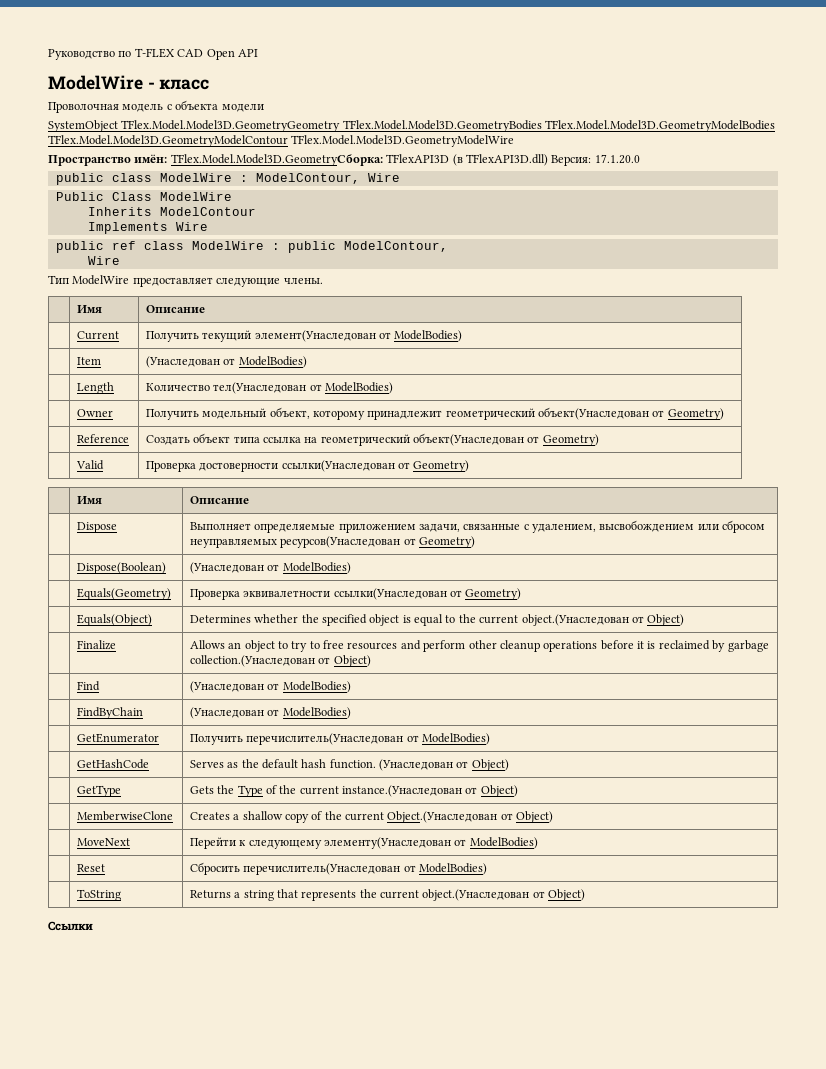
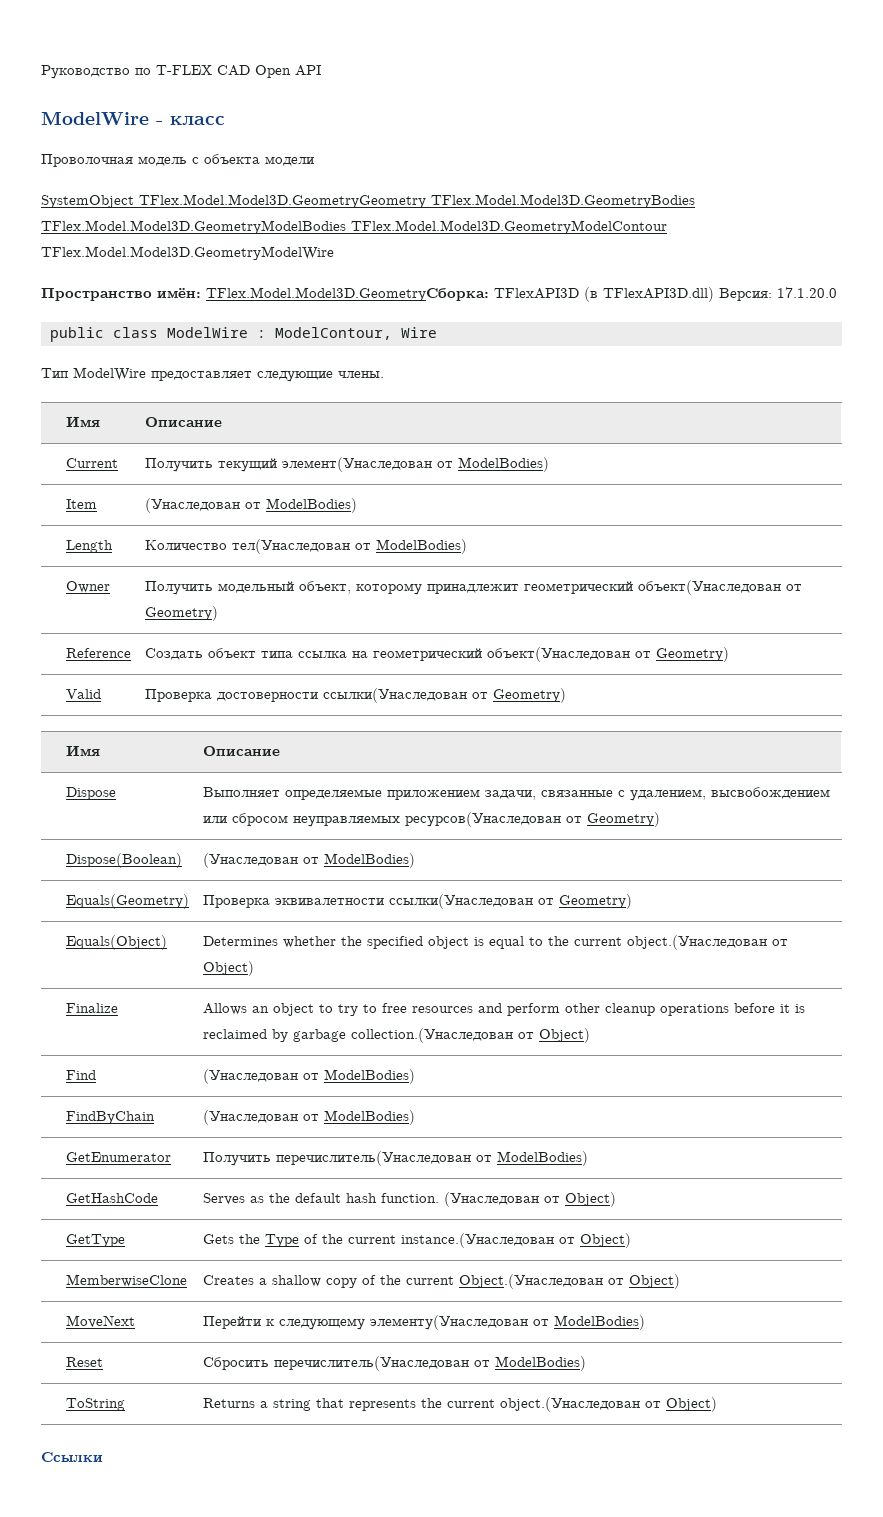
[55,192,232,201] [87,207,256,216] [87,222,208,234] [55,241,448,253] [87,256,120,265] // Public Class ModelWire // Inherits ModelContour // Implements Wire // public ref class ModelWire : public ModelContour, // Wire -> (437, 332) none

